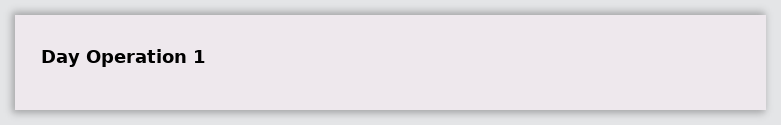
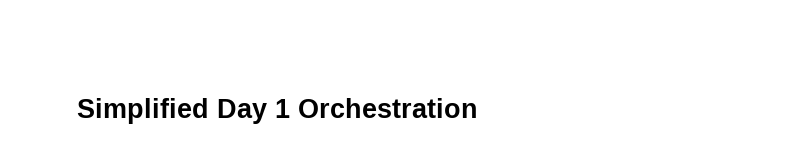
[41,49,206,67] Day Operation 1 -> [77,98,478,124] Simplified Day 1 Orchestration

